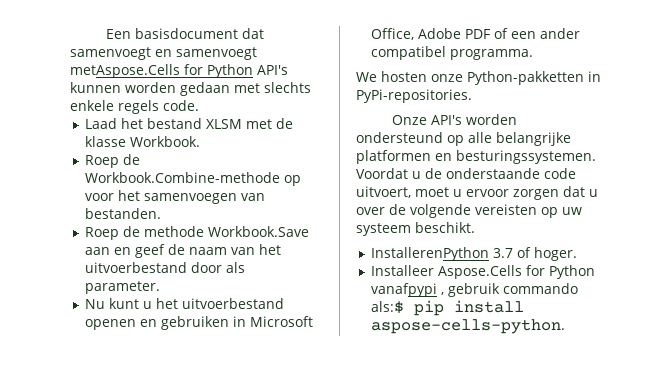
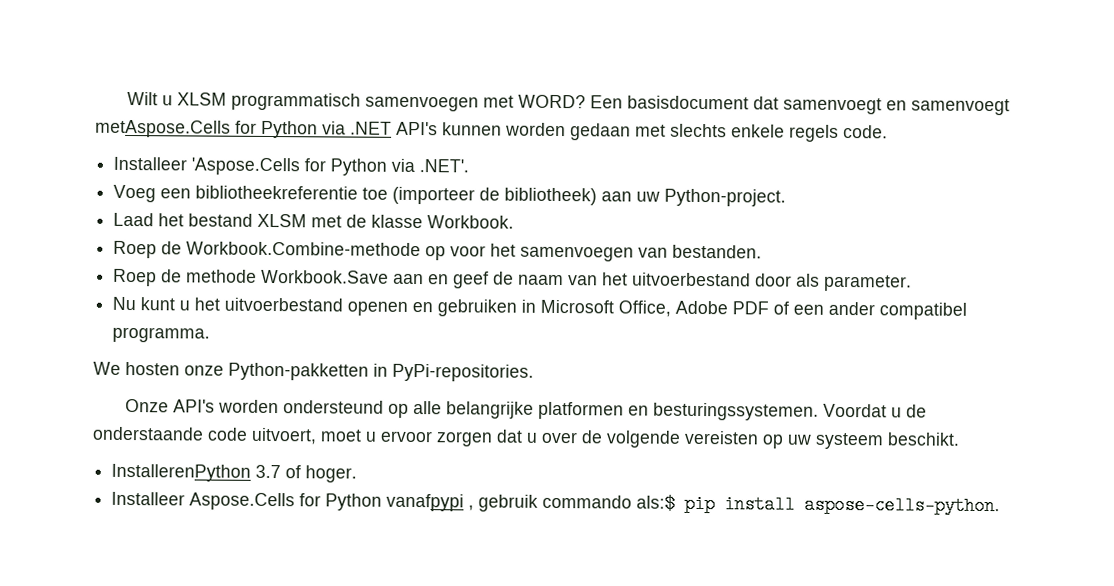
(106, 34) none -> [127,91,587,112] Wilt u XLSM programmatisch samenvoegen met WORD?
(253, 71) none -> [322,121,392,135] via .NET
(199, 105) none -> [113,156,470,176] [113,184,787,207] // Installeer 'Aspose.Cells for Python via .NET'. // Voeg een bibliotheekreferentie toe (importeer de bibliotheek) aan uw Python-project.

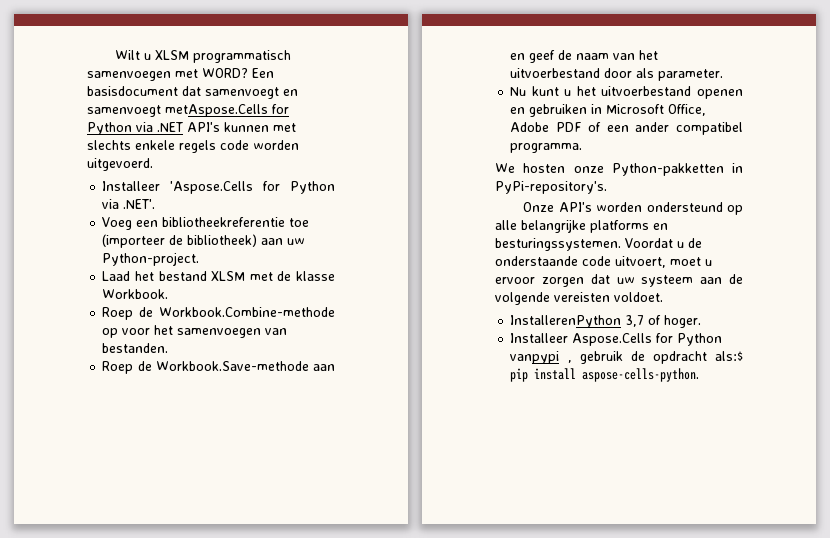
[505,122,631,141] worden gedaan -> (269, 127) none
[843,124,888,139] code. -> [220,140,299,150] [87,158,153,171] code worden uitgevoerd.
[186,269,390,284] methode Workbook.Save -> [155,361,309,371] Workbook.Save-methode
[392,363,534,382] PyPi-repositories. -> [495,181,607,194] PyPi-repository's.
[538,401,625,420] platformen -> [590,220,649,233] platforms
[526,430,960,450] u over de volgende vereisten op uw systeem beschikt. -> [616,274,743,287] [495,292,663,305] uw systeem aan de volgende vereisten voldoet.
[255,464,282,479] 3.7 -> [625,315,645,327] 3,7
[386,493,465,512] vanafpypi -> [510,351,560,364] vanpypi
[542,494,633,509] commando -> [630,351,707,364] de opdracht

